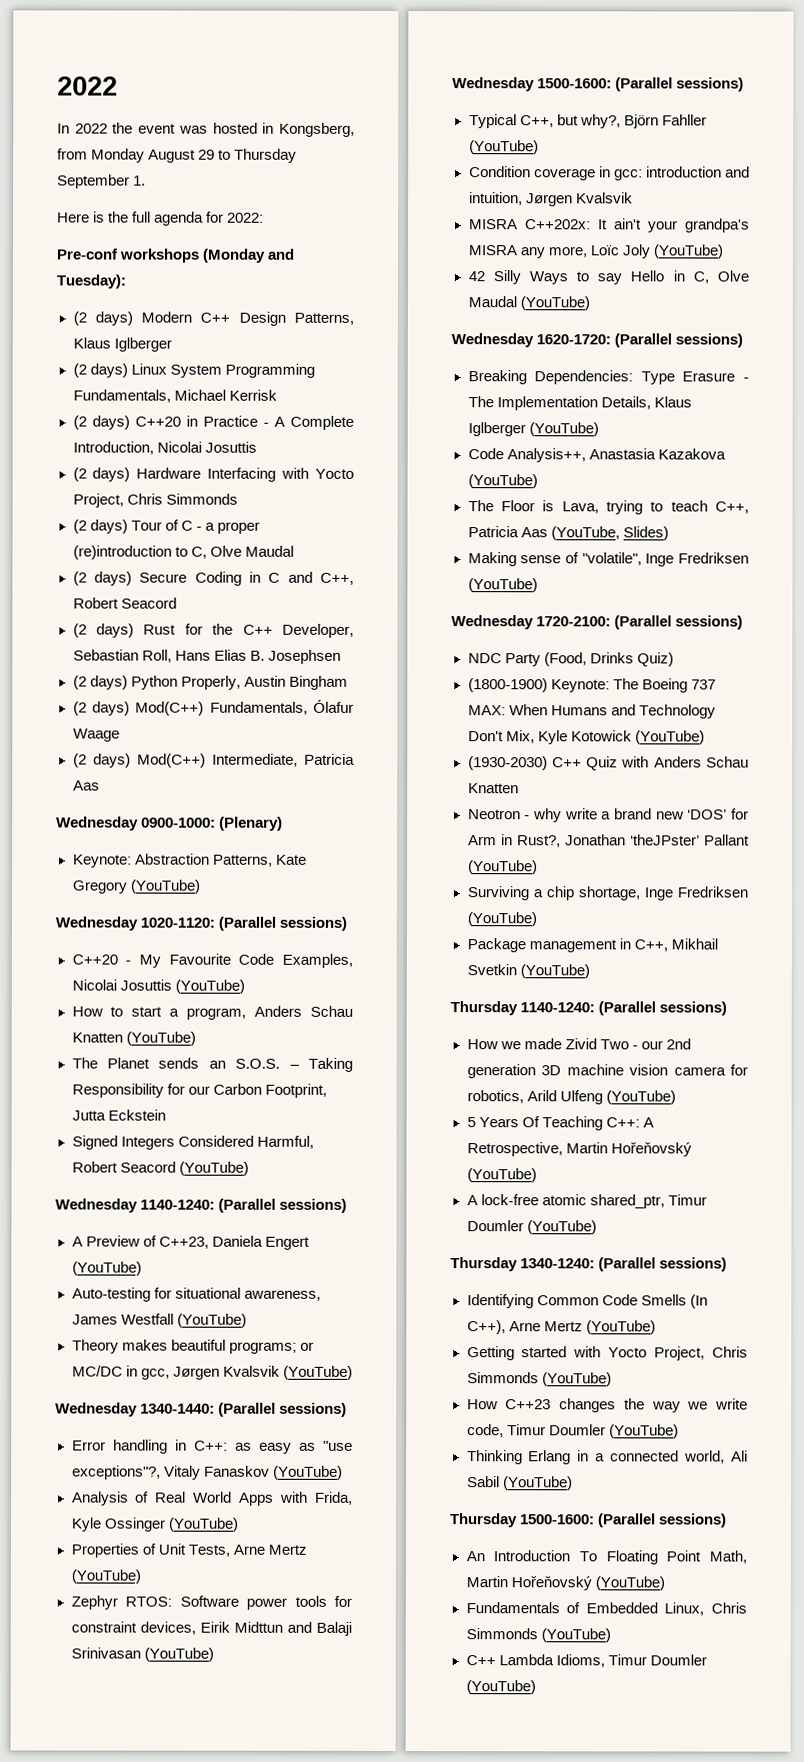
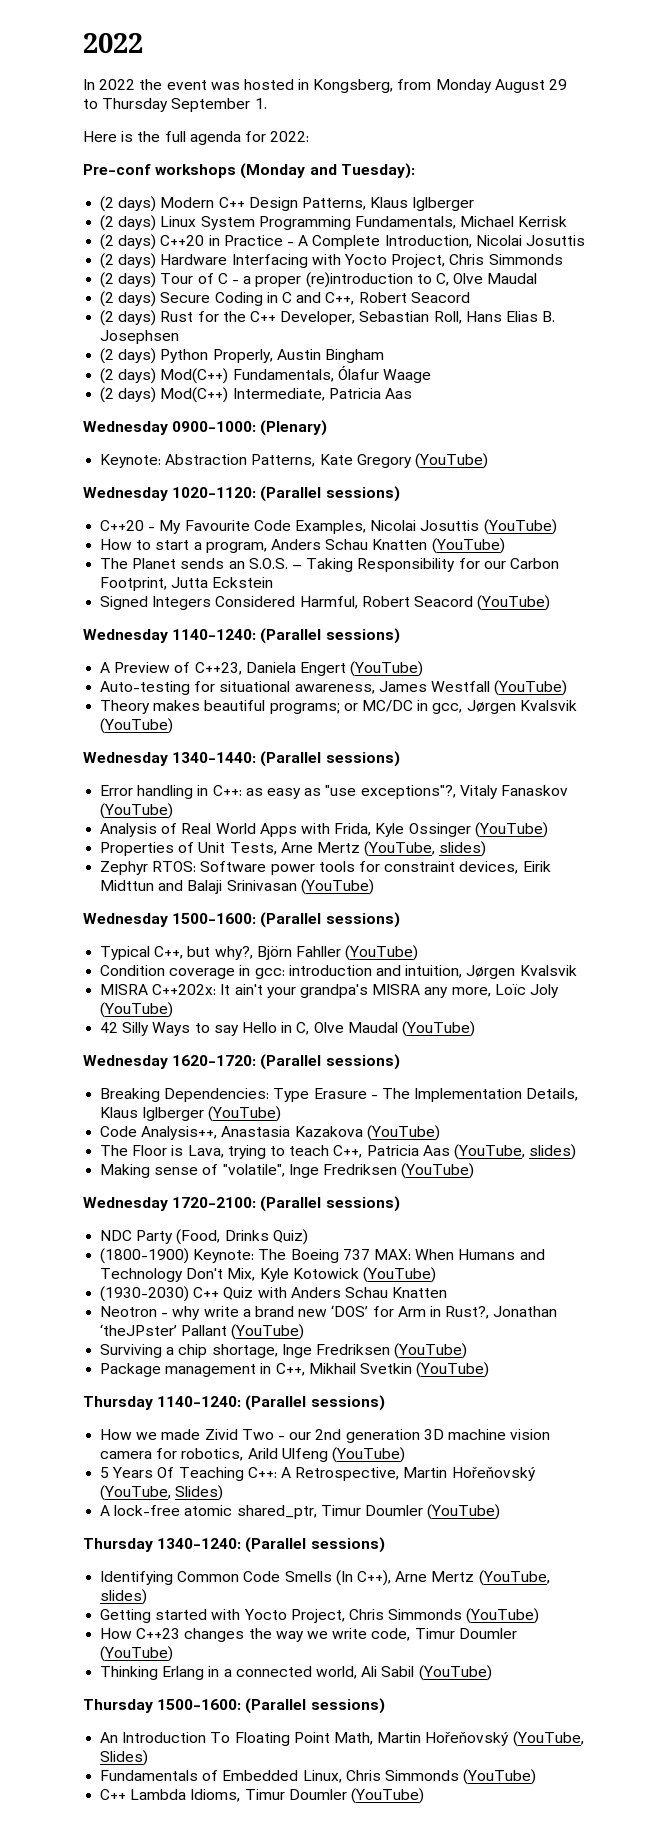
[70,1569,141,1584] (YouTube) -> [364,841,487,857] (YouTube, slides)
[622,526,669,541] Slides) -> [529,1144,577,1160] slides)
[466,1168,537,1183] (YouTube) -> [100,1485,224,1501] (YouTube, Slides)
[585,1320,656,1335] (YouTube) -> [478,1570,550,1586] [100,1589,148,1605] (YouTube, slides)
[594,1576,665,1591] (YouTube) -> [512,1731,584,1747] [100,1750,149,1766] (YouTube, Slides)

